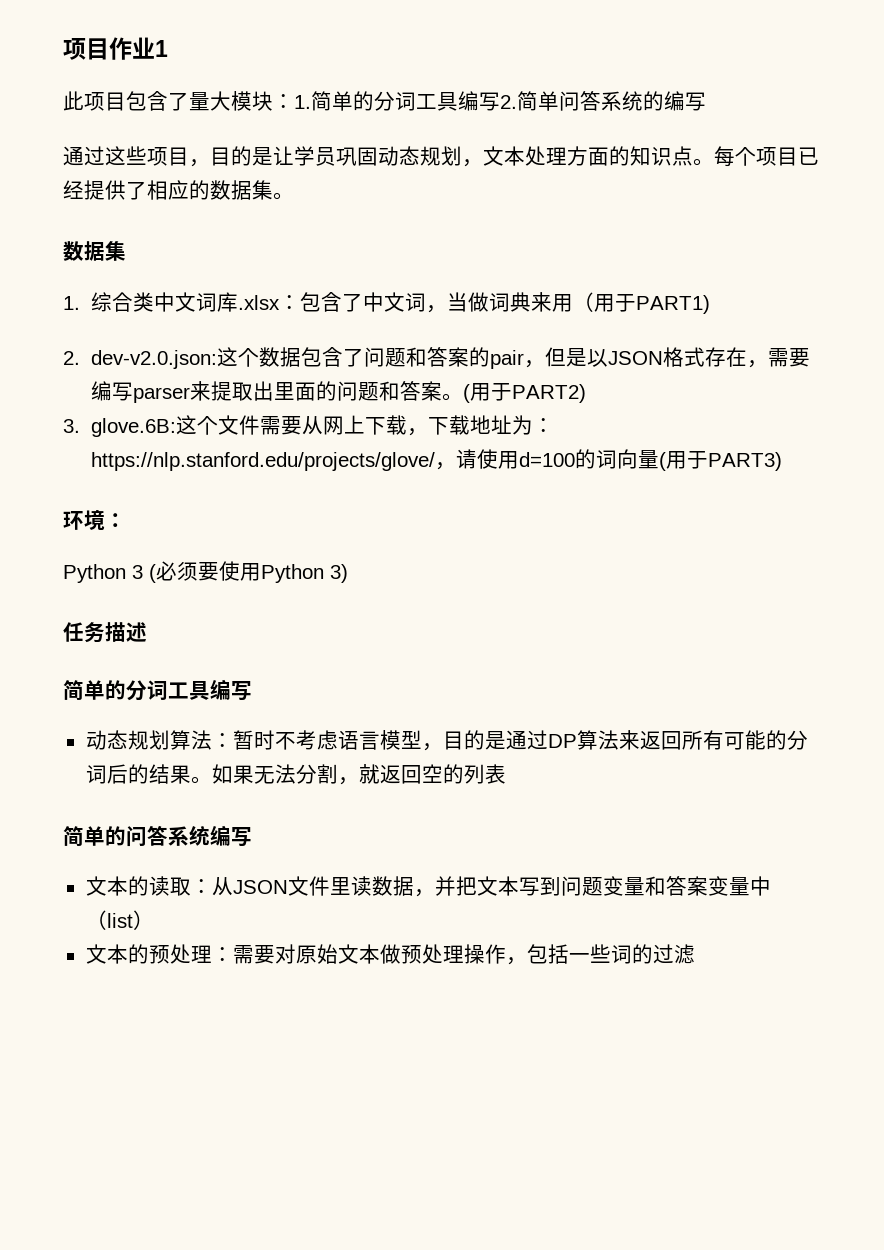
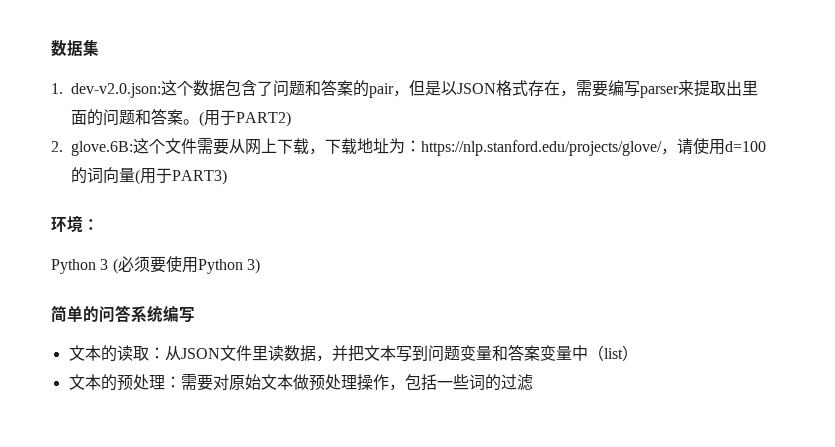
[63,37,168,60] [63,91,706,111] [63,146,819,167] [63,180,294,200] [63,241,126,261] [63,292,711,314] [63,351,80,365] 项目作业1 // 此项目包含了量大模块：1.简单的分词工具编写2.简单问答系统的编写 // 通过这些项目，目的是让学员巩固动态规划，文本处理方面的知识点。每个项目已经提供了相应的数据集。 // 数据集 // 1.综合类中文词库.xlsx：包含了中文词，当做词典来用（用于PART1) // 2. -> [51,40,99,57] [51,83,63,94] 数据集 // 1.
[63,419,80,433] 3. -> [51,141,63,152] 2.
[63,622,147,643] [63,679,252,701] [85,730,808,751] [85,764,506,785] // 任务描述 // 简单的分词工具编写 // 动态规划算法：暂时不考虑语言模型，目的是通过DP算法来返回所有可能的分词后的结果。如果无法分割，就返回空的列表 -> (260, 266) none

